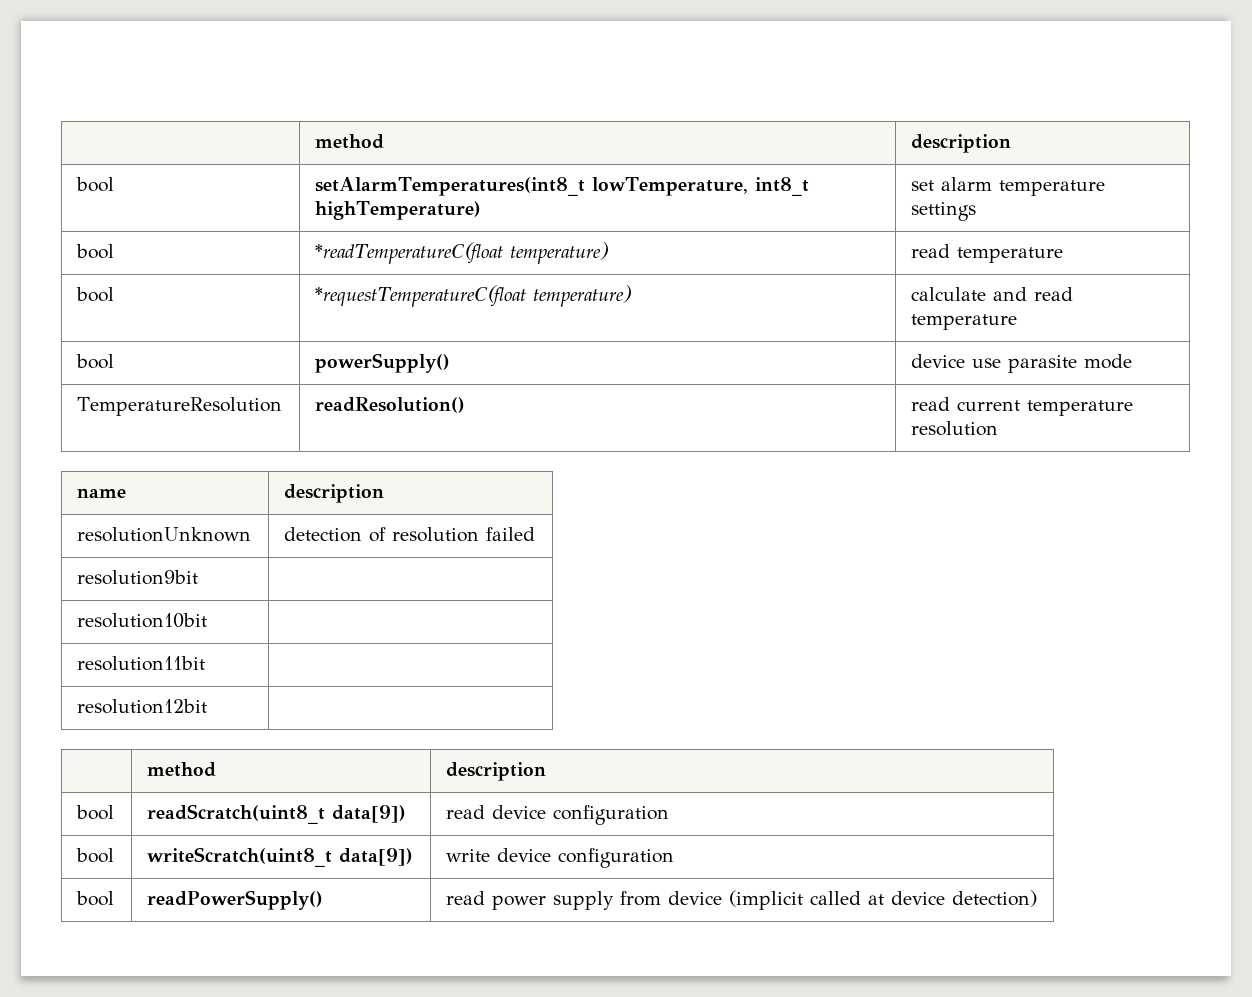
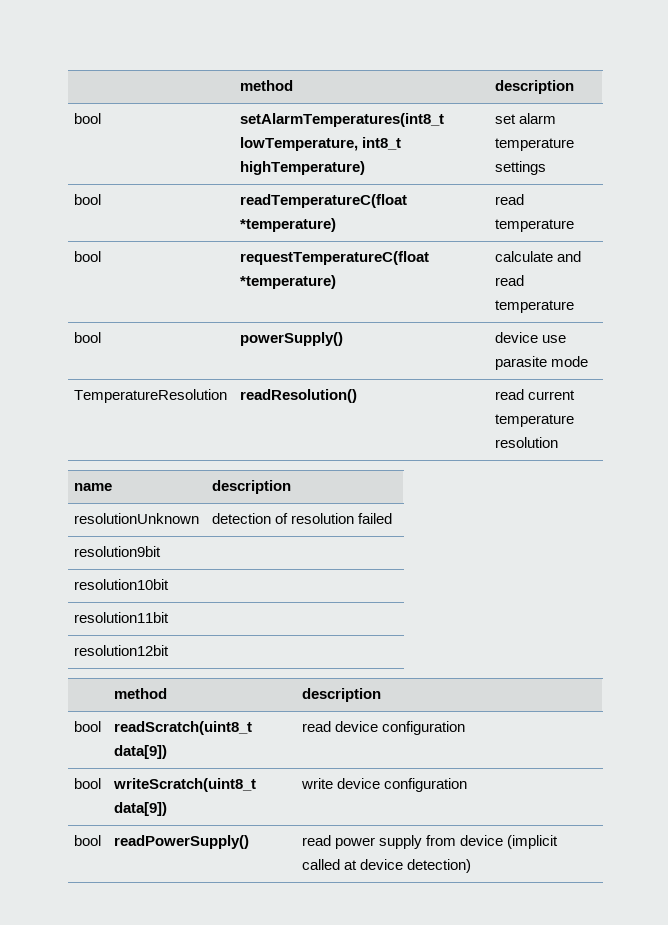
[315,242,609,264] [911,244,1064,263] [76,287,115,302] [315,285,632,307] *readTemperatureC(float temperature) | read temperature // bool | *requestTemperatureC(float temperature) -> [240,194,408,208] [240,218,337,232] [495,194,525,205] [495,219,575,232] [74,251,102,262] [240,251,430,265] [240,275,337,289] readTemperatureC(float *temperature) | read temperature // bool | requestTemperatureC(float *temperature)

